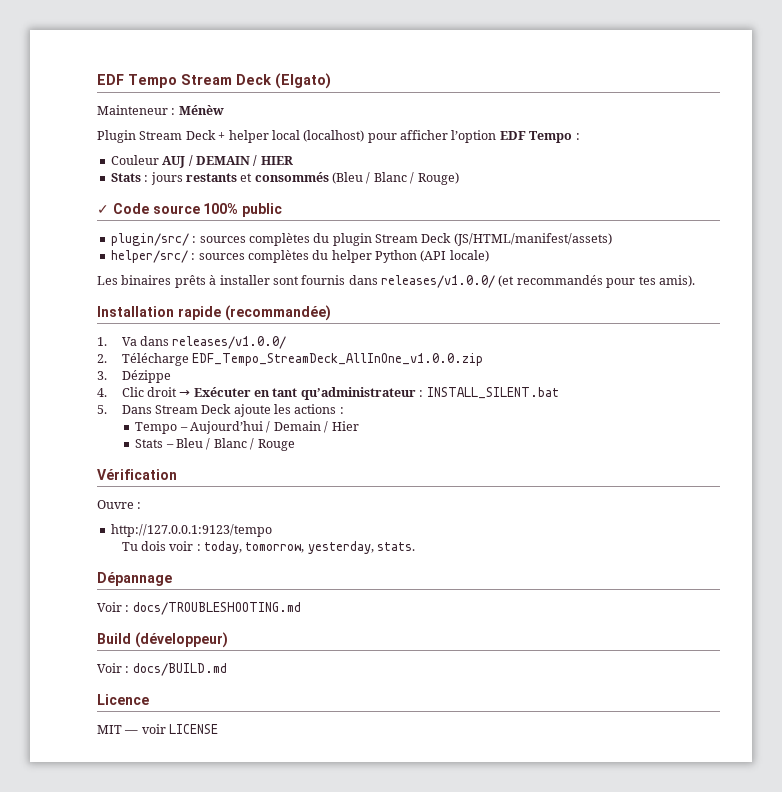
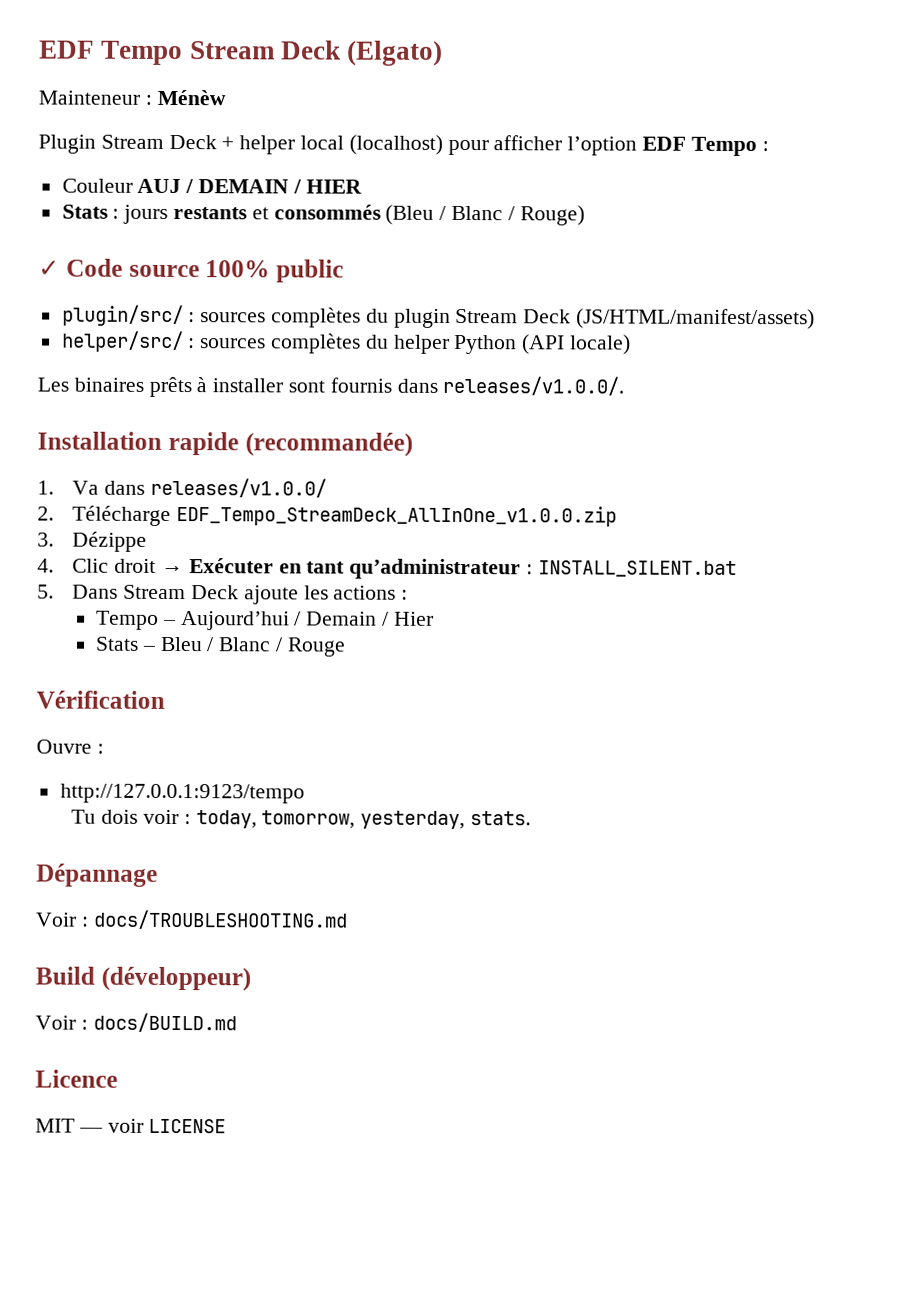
[381,275,695,288] releases/v1.0.0/ (et recommandés pour tes amis). -> [442,375,625,396] releases/v1.0.0/.

